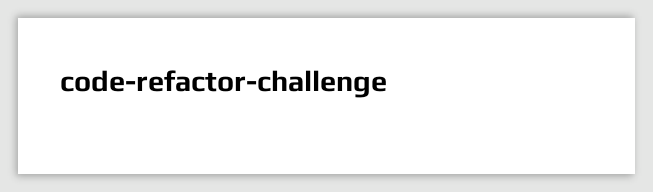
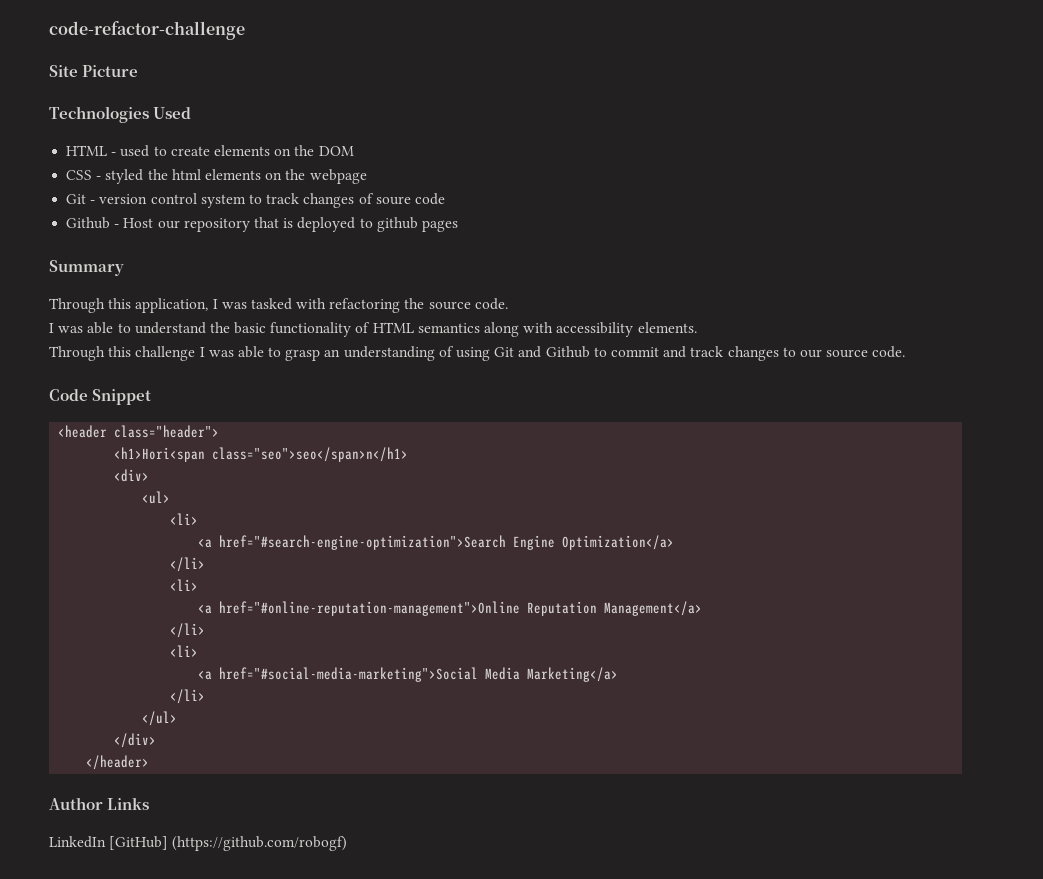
(387, 84) none -> [49,65,139,77] [49,106,192,123] [66,145,354,157] [66,169,367,184] [66,193,445,208] [66,217,458,232] [49,260,124,276] [49,298,508,313] [49,322,697,337] [49,346,906,361] [49,389,152,405] [58,425,220,438] [114,447,409,462] [114,469,150,482] [142,491,171,504] [170,513,199,525] [198,535,675,550] [170,557,206,572] [170,579,199,591] [198,601,703,616] [170,623,206,638] [170,645,199,657] [198,667,619,682] [170,689,206,704] [142,711,178,726] [114,733,157,748] [86,755,150,770] [49,797,150,810] [49,836,348,851] // Site Picture // Technologies Used // HTML - used to create elements on the DOM // CSS - styled the html elements on the webpage // Git - version control system to track changes of soure code // Github - Host our repository that is deployed to github pages // Summary // Through this application, I was tasked with refactoring the source code. // I was able to understand the basic functionality of HTML semantics along with accessibility elements. // Through this challenge I was able to grasp an understanding of using Git and Github to commit and track changes to our source code. // Code Snippet // <header class="header"> // <h1>Hori<span class="seo">seo</span>n</h1> // <div> // <ul> // <li> // <a href="#search-engine-optimization">Search Engine Optimization</a> // </li> // <li> // <a href="#online-reputation-management">Online Reputation Management</a> // </li> // <li> // <a href="#social-media-marketing">Social Media Marketing</a> // </li> // </ul> // </div> // </header> // Author Links // LinkedIn [GitHub] (https://github.com/robogf)

